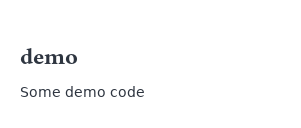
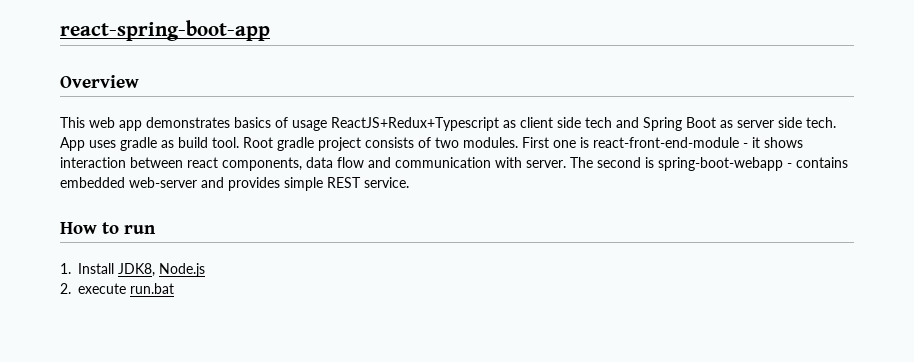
[20,48,78,64] [20,86,145,97] demo // Some demo code -> [60,20,270,41] [60,75,139,88] [60,117,836,131] [60,137,803,151] [60,157,848,171] [60,177,409,191] [60,222,157,234] [60,263,206,277] [60,283,175,294] react-spring-boot-app // Overview // This web app demonstrates basics of usage ReactJS+Redux+Typescript as client side tech and Spring Boot as server side tech. App uses gradle as build tool. Root gradle project consists of two modules. First one is react-front-end-module - it shows interaction between react components, data flow and communication with server. The second is spring-boot-webapp - contains embedded web-server and provides simple REST service. // How to run // 1. Install JDK8, Node.js // 2. execute run.bat

